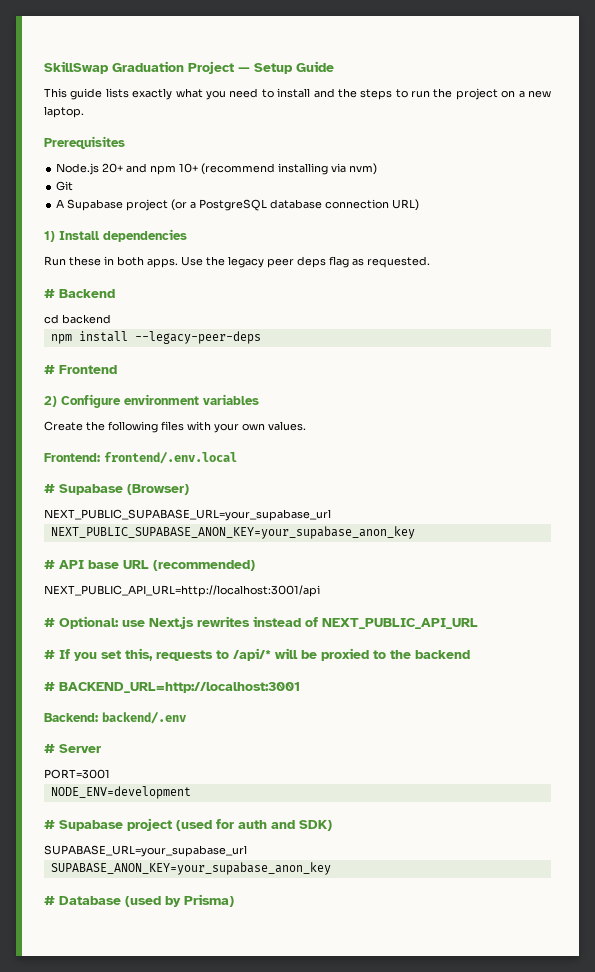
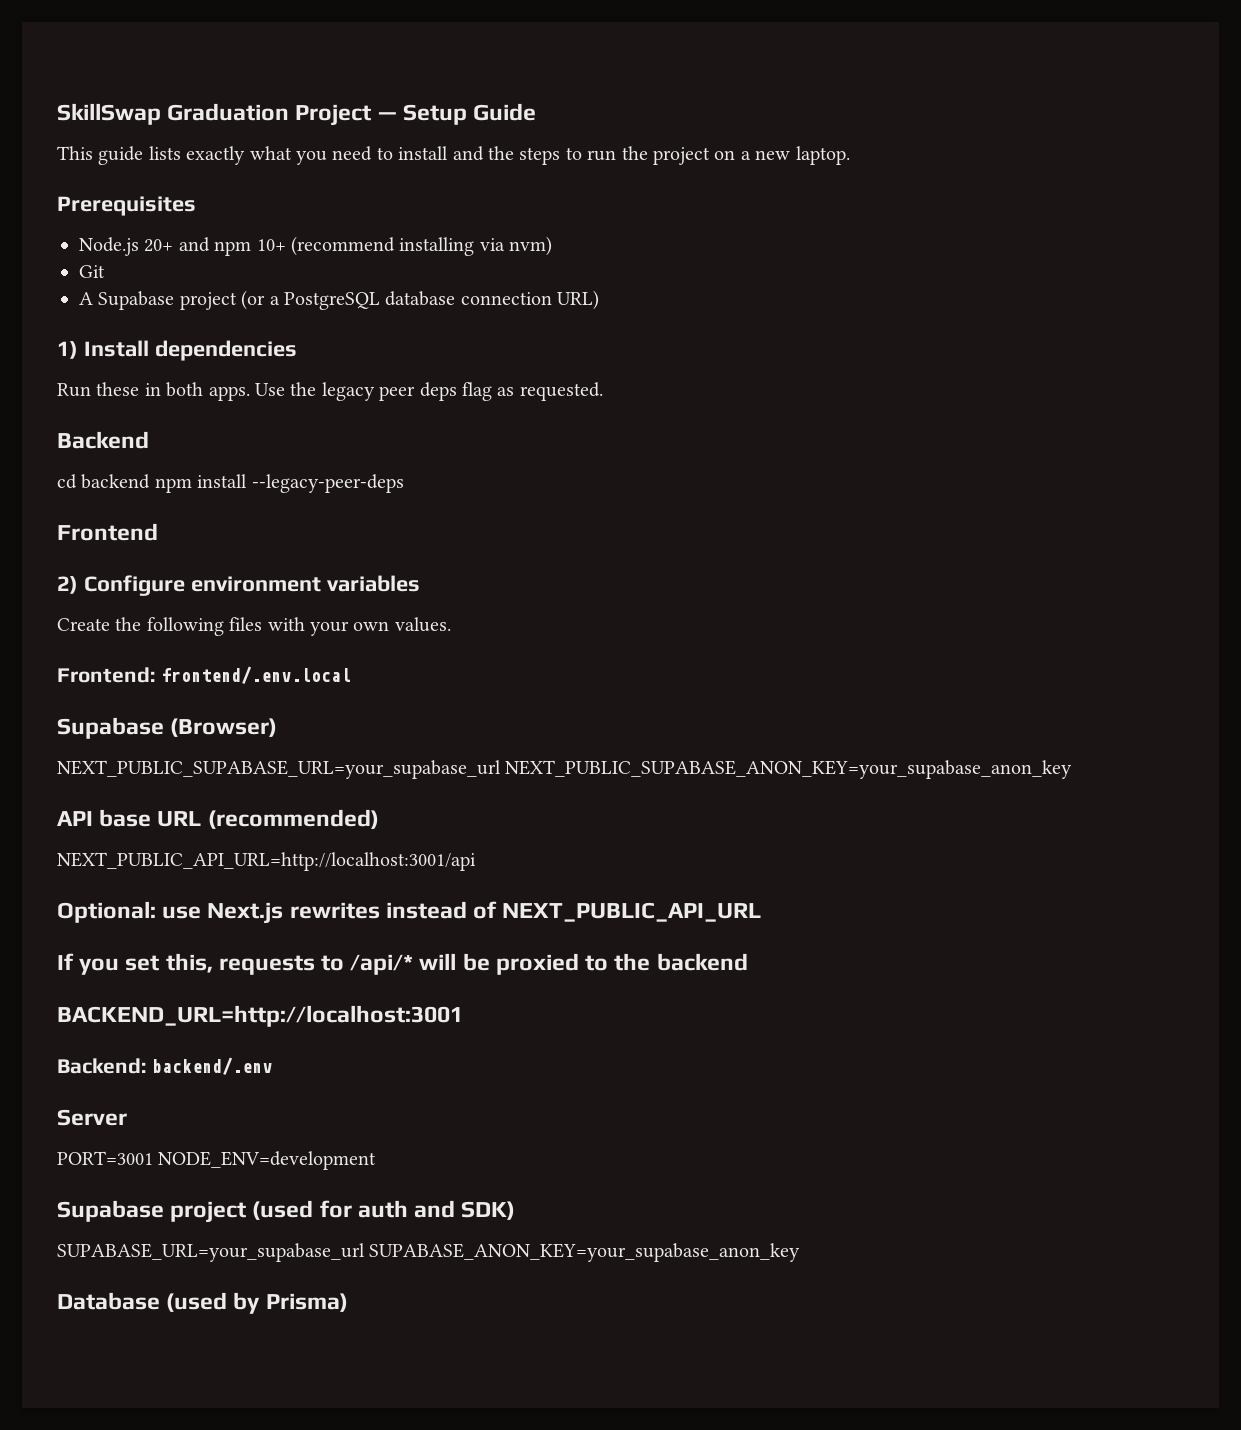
[44,289,55,298] # -> (603, 391) none
(111, 319) // -> (151, 481) none
[44,365,55,374] # -> (404, 483) none
[44,484,55,493] # -> (351, 675) none
(331, 515) // -> (501, 769) none
[44,560,55,569] # -> (1073, 769) none
[44,618,55,627] # -> (476, 861) none
[44,650,55,659] # -> (762, 912) none
[44,682,55,691] # -> (748, 962) none
[44,744,55,753] # -> (272, 1066) none
(110, 774) // -> (153, 1158) none
[44,820,55,829] # -> (377, 1160) none
(247, 851) // -> (365, 1252) none
[44,896,55,905] # -> (801, 1252) none

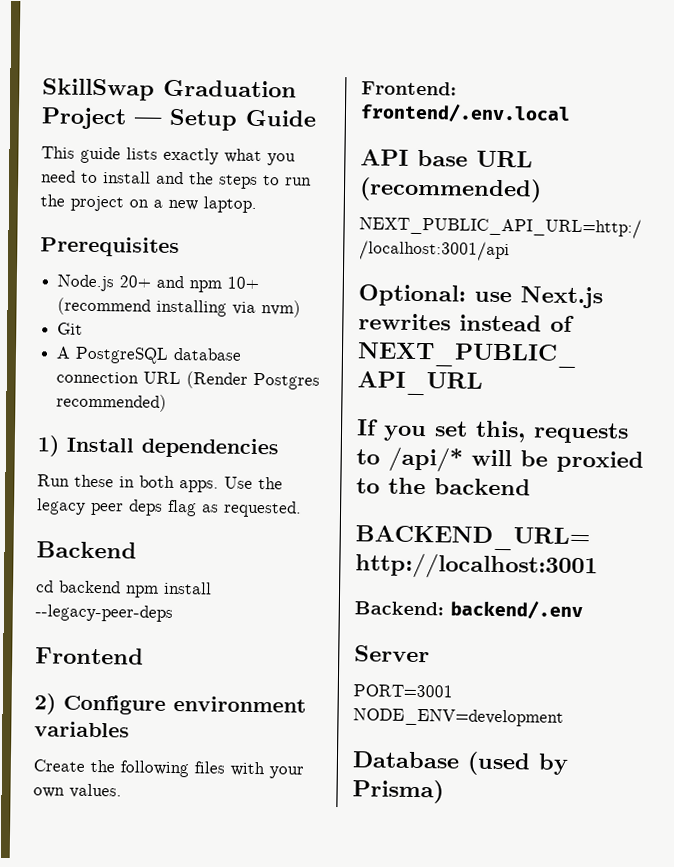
[98,290,600,310] Supabase project (or a PostgreSQL database connection URL) -> [75,346,243,364] [56,371,321,390] [56,393,168,412] PostgreSQL database connection URL (Render Postgres recommended)
[57,717,278,739] [57,760,1073,779] // Supabase (Browser) // NEXT_PUBLIC_SUPABASE_URL=your_supabase_url NEXT_PUBLIC_SUPABASE_ANON_KEY=your_supabase_anon_key -> (571, 113) none
[57,1200,516,1223] [57,1243,801,1262] // Supabase project (used for auth and SDK) // SUPABASE_URL=your_supabase_url SUPABASE_ANON_KEY=your_supabase_anon_key -> (564, 717) none

